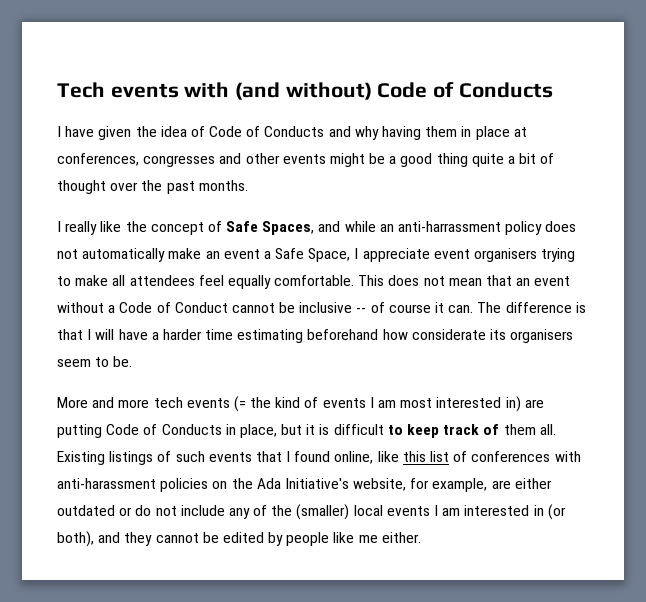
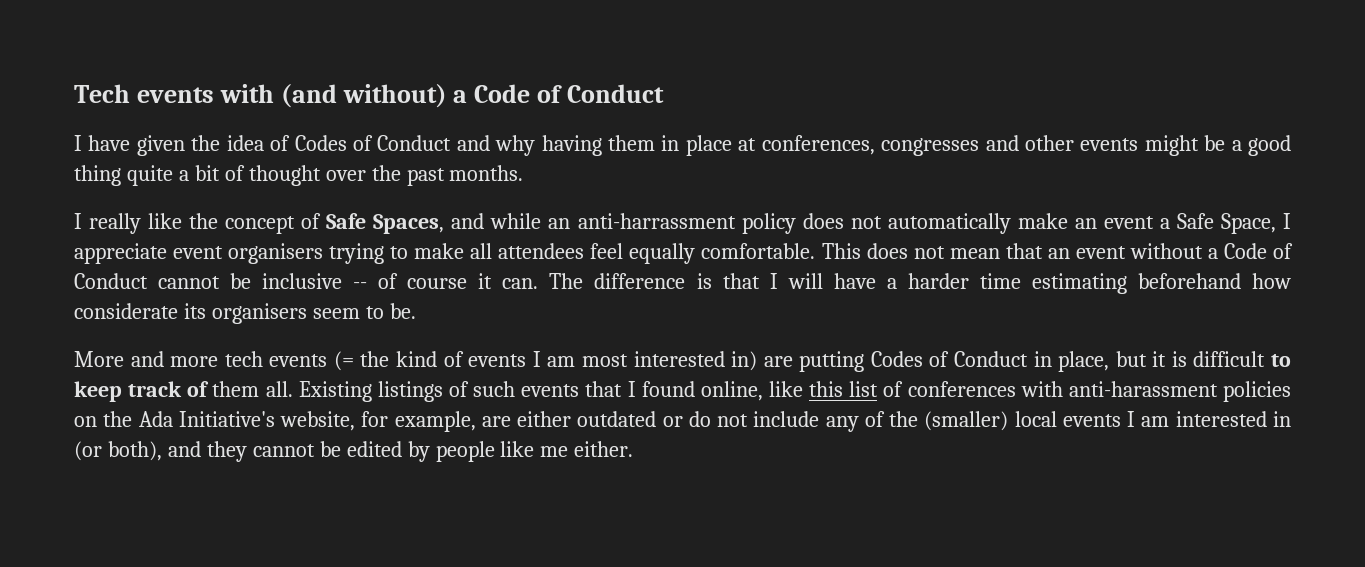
[377,82,553,98] Code of Conducts -> [453,84,665,103] a Code of Conduct
[209,126,325,137] Code of Conducts -> [294,135,452,151] Codes of Conduct
[106,424,222,435] Code of Conducts -> [870,351,1028,367] Codes of Conduct

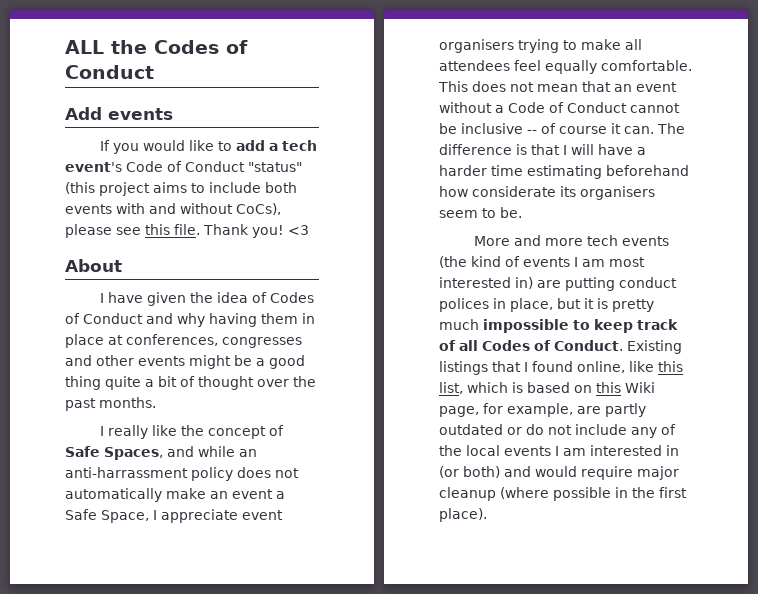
[74,84,665,108] Tech events with (and without) a Code of Conduct -> [65,40,248,54] [65,65,154,79] [65,107,173,120] [99,140,317,154] [65,161,302,172] [65,182,297,196] [65,203,281,215] [65,224,309,238] [65,259,122,272] ALL the Codes of Conduct // Add events // If you would like to add a tech event's Code of Conduct "status" (this project aims to include both events with and without CoCs), please see this file. Thank you! <3 // About
[333,351,390,371] (= the -> [439,256,467,268] (the
[870,351,1028,367] Codes of Conduct -> [619,277,677,288] [439,298,489,312] conduct polices
[1193,351,1266,367] difficult -> [612,299,654,312] [439,319,569,333] pretty much impossible
[212,381,580,402] them all. Existing listings of such events -> [459,340,682,354] [439,361,488,375] all Codes of Conduct. Existing listings
[849,381,1291,402] [74,411,356,431] list of conferences with anti-harassment policies on the Ada Initiative's website, -> [439,382,655,394] [439,406,479,417] list, which is based on this Wiki page,
[517,411,572,427] either -> [605,403,646,417] partly
[924,411,1009,431] (smaller) -> (462, 450) none
[107,441,634,462] both), and they cannot be edited by people like me either. -> [463,466,679,480] [439,487,687,501] [439,508,487,522] both) and would require major cleanup (where possible in the first place).

